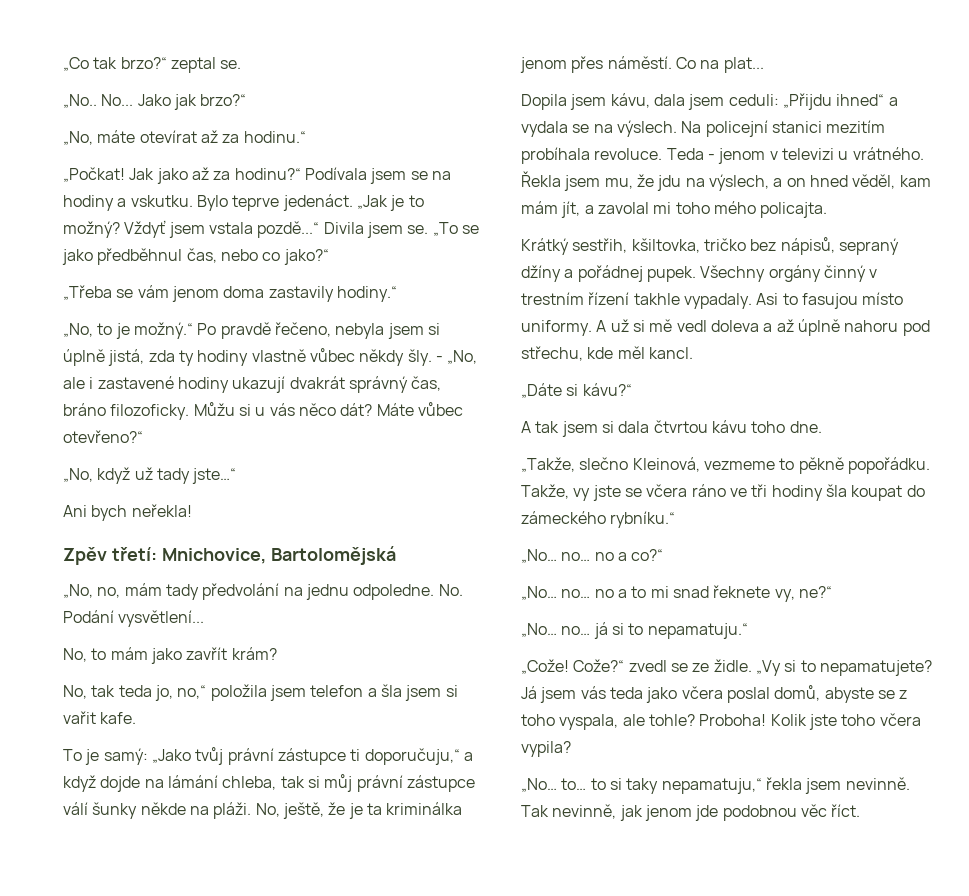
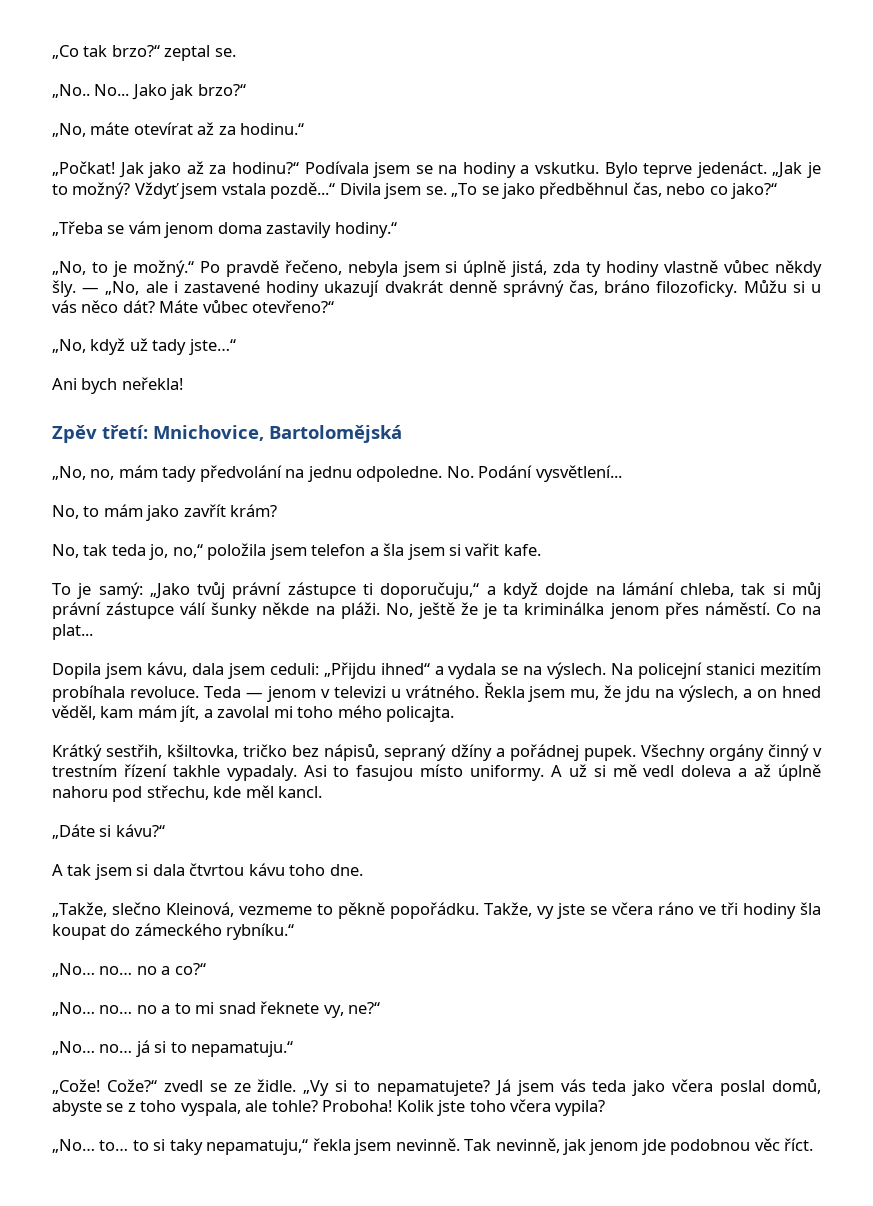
[435,356,443,362] - -> [82,287,100,293] —
(345, 382) none -> [448,280,497,293] denně
[282,802,324,819] ještě, -> [417,602,455,619] ještě
[707,154,715,160] - -> [245,692,263,698] —

